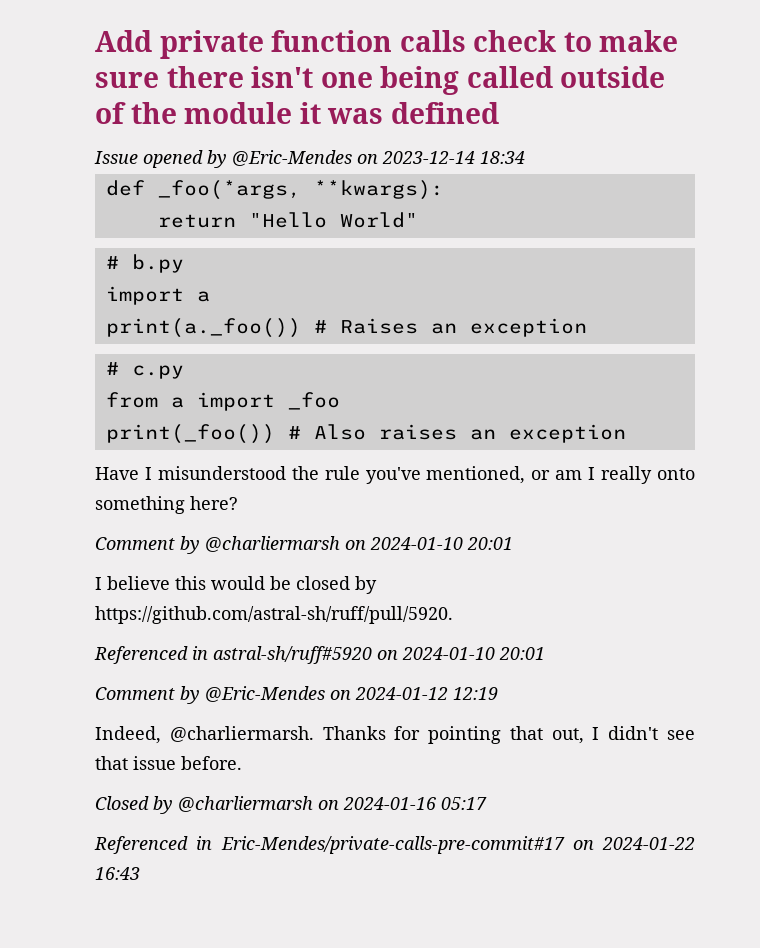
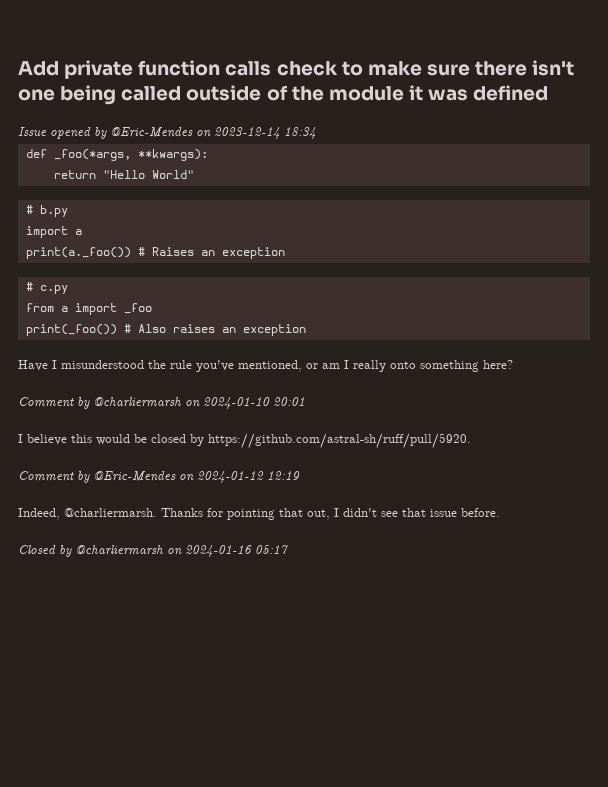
[94,646,545,664] // Referenced in astral-sh/ruff#5920 on 2024-01-10 20:01 -> (471, 441) none
[94,836,695,854] [95,867,140,880] // Referenced in Eric-Mendes/private-calls-pre-commit#17 on 2024-01-22 16:43 -> (289, 549) none

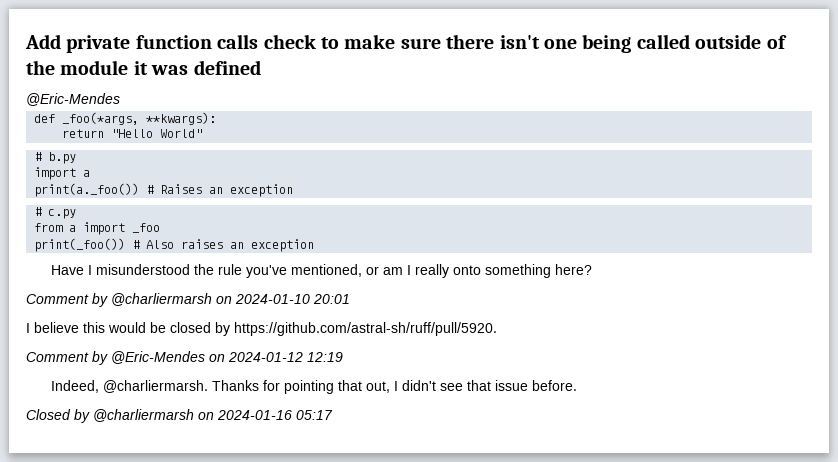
[18,127,316,139] Issue opened by @Eric-Mendes on 2023-12-14 18:34 -> [26,93,120,106] @Eric-Mendes

